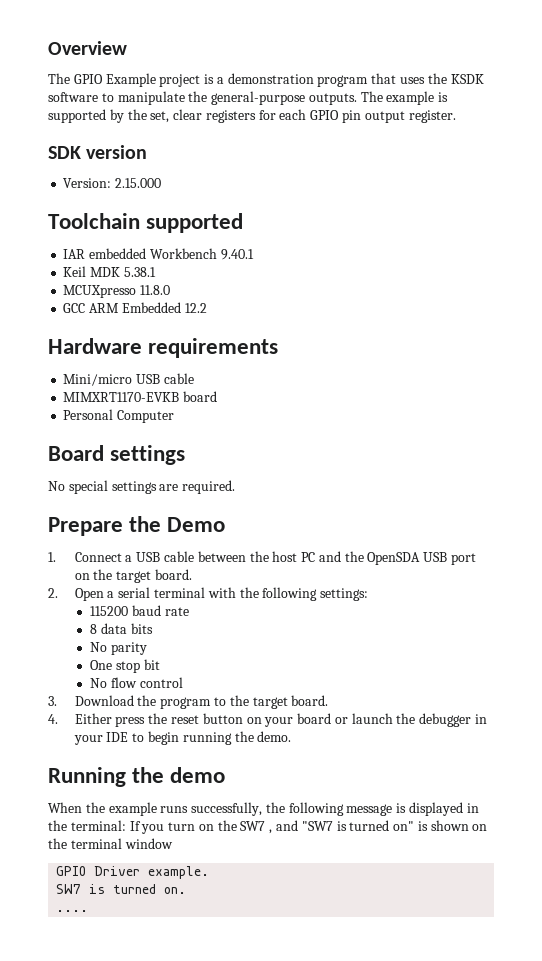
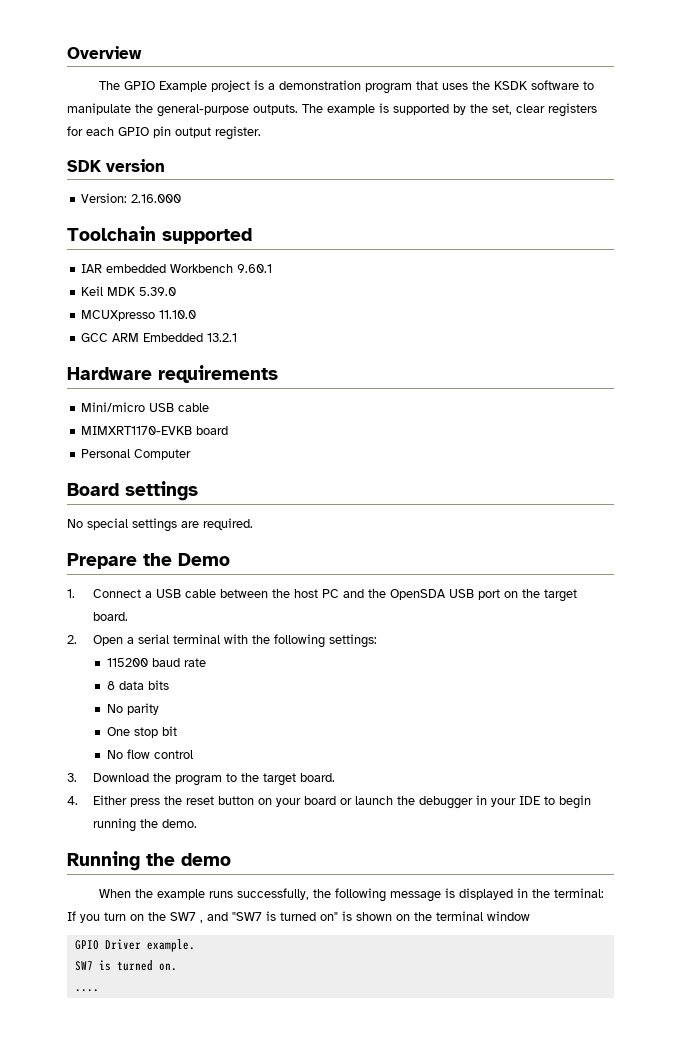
[115,178,162,188] 2.15.000 -> [131,194,182,203] 2.16.000
[220,249,254,260] 9.40.1 -> [237,264,273,273] 9.60.1
[123,267,156,277] 5.38.1 -> [139,287,177,296] 5.39.0
[140,285,171,295] 11.8.0 -> [159,310,197,319] 11.10.0
[184,303,207,313] 12.2 -> [207,333,238,342] 13.2.1

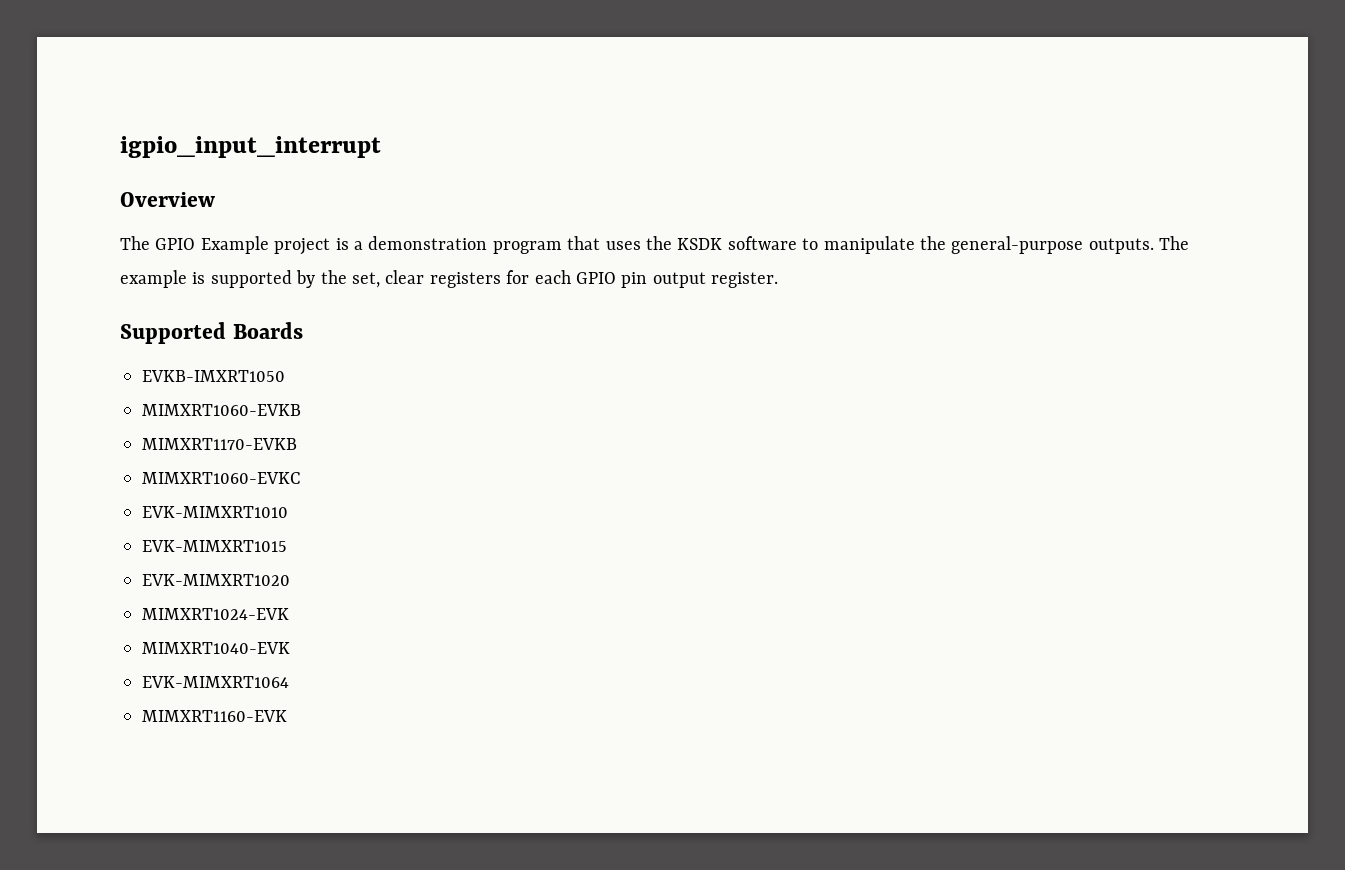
(67, 52) none -> [120,136,381,158] igpio_input_interrupt //
[67,159,165,172] [81,193,182,203] [67,226,252,244] [81,264,273,273] [81,286,177,296] [81,310,197,321] [81,333,238,342] [67,365,278,383] [81,402,210,412] [81,426,229,435] [81,449,192,460] [67,481,198,501] [67,518,253,532] [67,553,230,569] [67,589,577,602] [92,612,128,621] [67,634,377,648] [107,658,207,667] [107,680,170,690] [107,703,160,715] [107,726,178,738] [107,749,194,759] [67,773,335,786] [67,795,591,809] [92,818,197,832] [67,851,231,871] [99,888,605,902] [67,911,530,923] [74,939,195,952] [74,960,177,971] [74,989,99,992] SDK version // Version: 2.16.000 // Toolchain supported // IAR embedded Workbench 9.60.1 // Keil MDK 5.39.0 // MCUXpresso 11.10.0 // GCC ARM Embedded 13.2.1 // Hardware requirements // Mini/micro USB cable // MIMXRT1170-EVKB board // Personal Computer // Board settings // No special settings are required. // Prepare the Demo // 1. Connect a USB cable between the host PC and the OpenSDA USB port on the target board. // 2. Open a serial terminal with the following settings: // 115200 baud rate // 8 data bits // No parity // One stop bit // No flow control // 3. Download the program to the target board. // 4. Either press the reset button on your board or launch the debugger in your IDE to begin running the demo. // Running the demo // When the example runs successfully, the following message is displayed in the terminal: If you turn on the SW7 , and "SW7 is turned on" is shown on the terminal window // GPIO Driver example. // SW7 is turned on. // .... -> [120,322,303,344] [142,370,285,382] [142,404,301,416] [142,438,297,450] [142,472,300,484] [142,506,288,518] [142,540,287,552] [142,574,290,586] [142,608,289,620] [142,642,290,654] [142,676,289,688] [142,710,287,722] Supported Boards // EVKB-IMXRT1050 // MIMXRT1060-EVKB // MIMXRT1170-EVKB // MIMXRT1060-EVKC // EVK-MIMXRT1010 // EVK-MIMXRT1015 // EVK-MIMXRT1020 // MIMXRT1024-EVK // MIMXRT1040-EVK // EVK-MIMXRT1064 // MIMXRT1160-EVK

